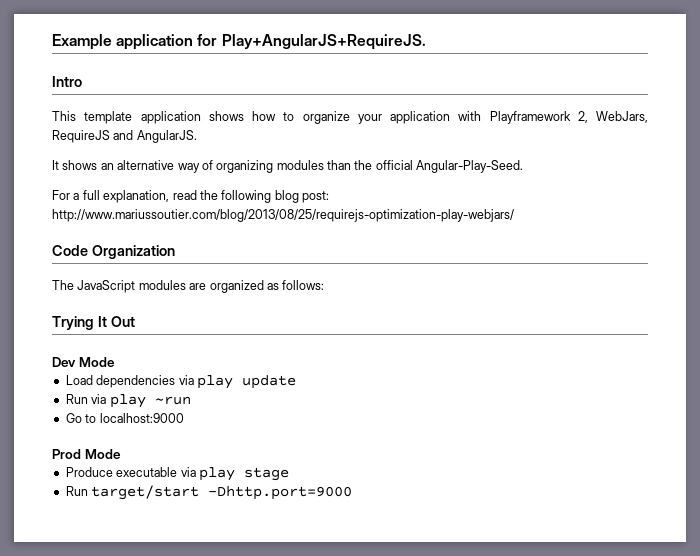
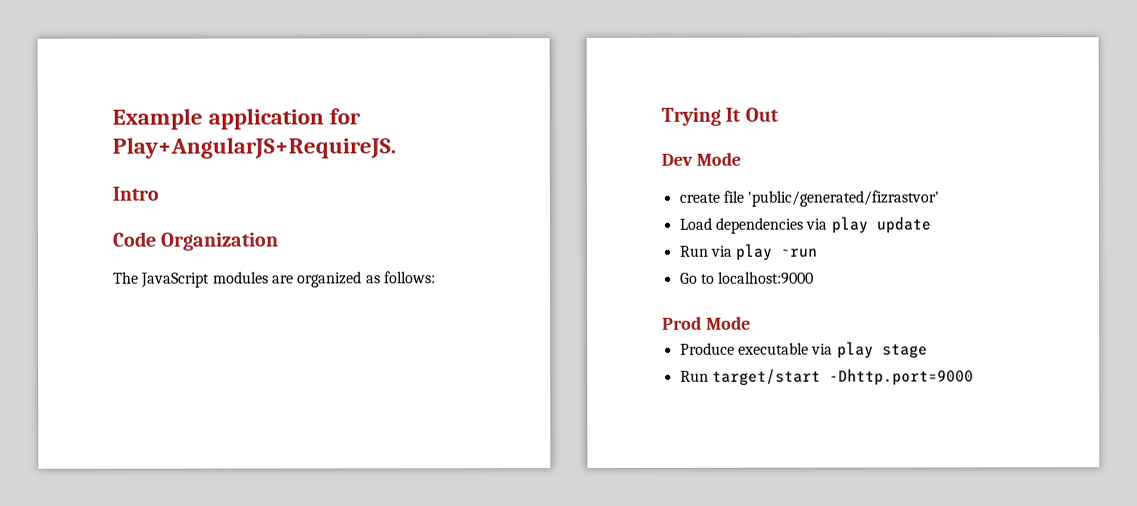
[52,111,648,124] [52,130,197,143] [52,160,524,173] [52,190,329,203] [52,209,514,222] // This template application shows how to organize your application with Playframework 2, WebJars, RequireJS and AngularJS. // It shows an alternative way of organizing modules than the official Angular-Play-Seed. // For a full explanation, read the following blog post: http://www.mariussoutier.com/blog/2013/08/25/requirejs-optimization-play-webjars/ -> (159, 193) none
(115, 362) none -> [678,190,940,207] // create file 'public/generated/fizrastvor'

